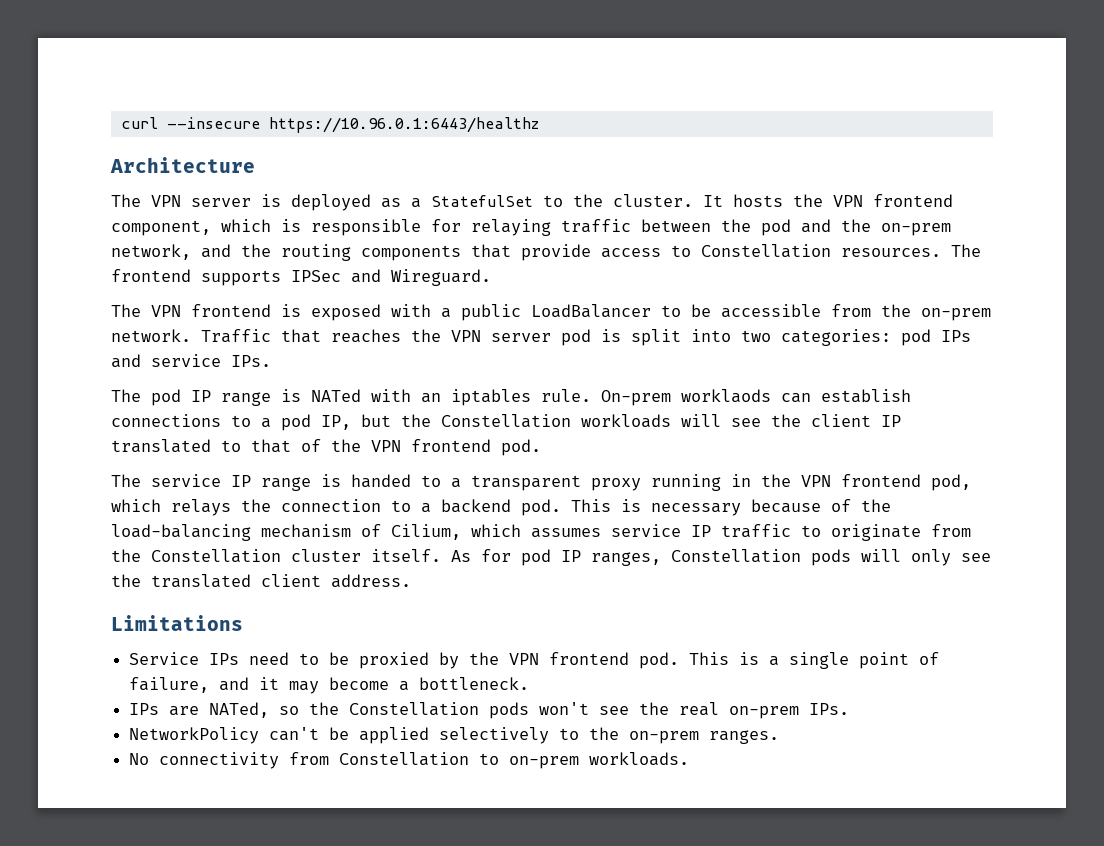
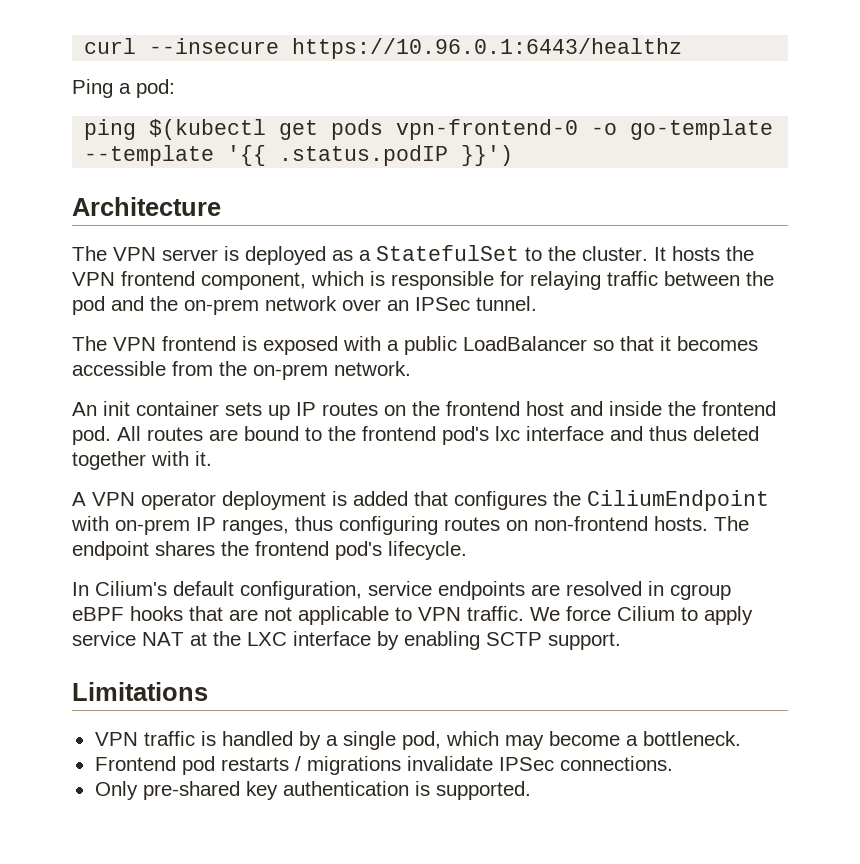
(539, 125) none -> [72,79,175,98] [84,119,774,140] [84,145,514,166] // Ping a pod: // ping $(kubectl get pods vpn-frontend-0 -o go-template --template '{{ .status.podIP }}')
[111,244,981,261] [111,269,491,286] network, and the routing components that provide access to Constellation resources. The frontend supports IPSec and Wireguard. -> [265,296,537,311] network over an IPSec tunnel.
[661,304,711,317] to be -> [593,336,758,351] so that it becomes
[201,329,971,346] [111,354,271,368] [111,389,911,406] [111,414,901,431] [111,439,541,456] [111,474,971,491] [111,499,891,516] [111,524,971,541] [111,549,991,566] [111,574,411,588] [111,615,243,631] [129,652,940,669] [129,677,530,694] [129,702,850,719] [129,727,780,744] [129,752,690,769] Traffic that reaches the VPN server pod is split into two categories: pod IPs and service IPs. // The pod IP range is NATed with an iptables rule. On-prem worklaods can establish connections to a pod IP, but the Constellation workloads will see the client IP translated to that of the VPN frontend pod. // The service IP range is handed to a transparent proxy running in the VPN frontend pod, which relays the connection to a backend pod. This is necessary because of the load-balancing mechanism of Cilium, which assumes service IP traffic to originate from the Constellation cluster itself. As for pod IP ranges, Constellation pods will only see the translated client address. // Limitations // Service IPs need to be proxied by the VPN frontend pod. This is a single point of failure, and it may become a bottleneck. // IPs are NATed, so the Constellation pods won't see the real on-prem IPs. // NetworkPolicy can't be applied selectively to the on-prem ranges. // No connectivity from Constellation to on-prem workloads. -> [72,401,776,420] [72,426,759,445] [72,451,212,470] [72,490,769,511] [71,516,749,535] [72,541,467,560] [72,581,731,600] [72,606,753,625] [72,631,621,650] [72,682,208,701] [94,731,741,750] [94,756,673,775] [94,781,531,800] // An init container sets up IP routes on the frontend host and inside the frontend pod. All routes are bound to the frontend pod's lxc interface and thus deleted together with it. // A VPN operator deployment is added that configures the CiliumEndpoint with on-prem IP ranges, thus configuring routes on non-frontend hosts. The endpoint shares the frontend pod's lifecycle. // In Cilium's default configuration, service endpoints are resolved in cgroup eBPF hooks that are not applicable to VPN traffic. We force Cilium to apply service NAT at the LXC interface by enabling SCTP support. // Limitations // VPN traffic is handled by a single pod, which may become a bottleneck. // Frontend pod restarts / migrations invalidate IPSec connections. // Only pre-shared key authentication is supported.

